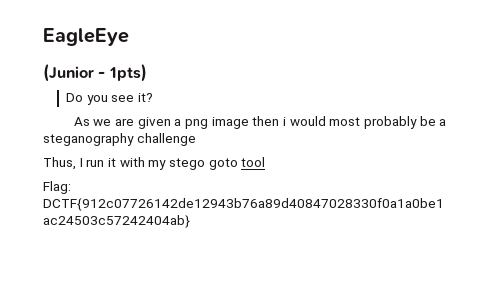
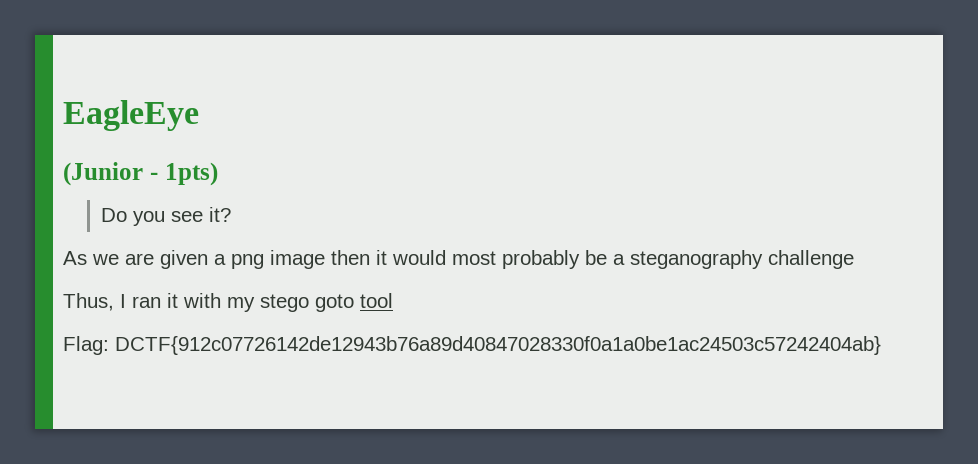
[282,117,286,126] i -> [376,250,387,265] it
[86,159,105,167] run -> [132,296,161,308] ran

